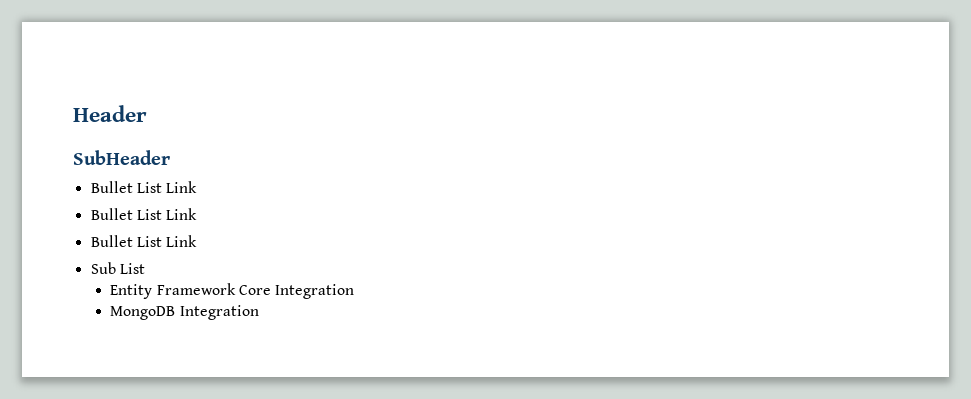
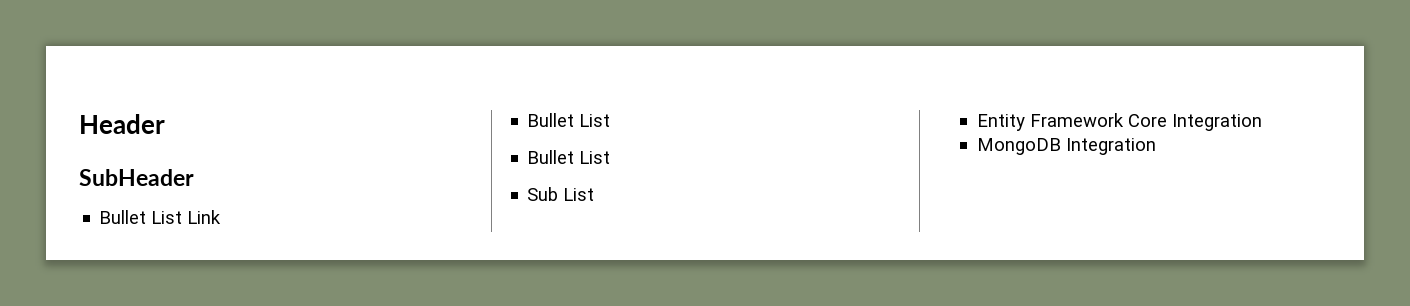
[166,208,198,220] [90,235,198,247] Link // Bullet List Link -> [527,150,611,164] // Bullet List

